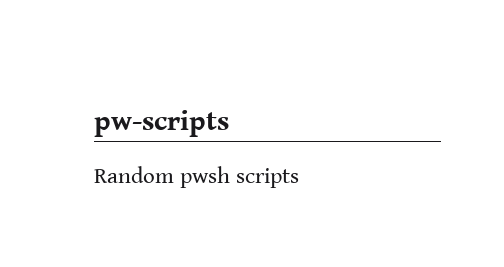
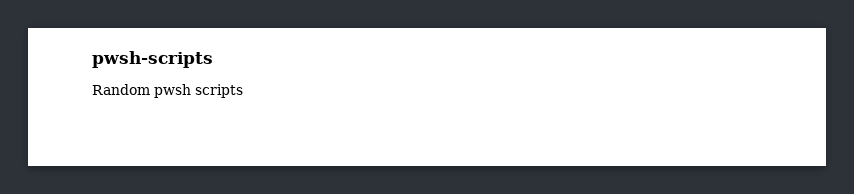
[94,110,229,137] pw-scripts -> [92,51,213,68] pwsh-scripts

